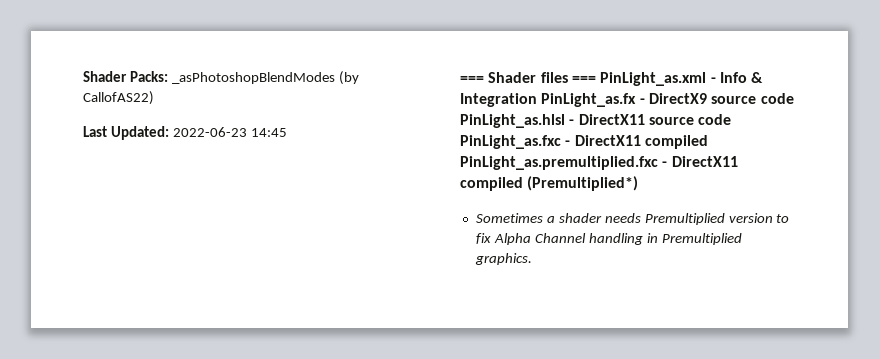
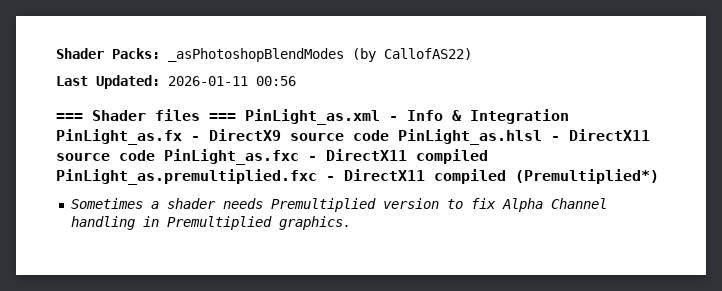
[172,127,287,137] 2022-06-23 14:45 -> [168,76,296,86] 2026-01-11 00:56

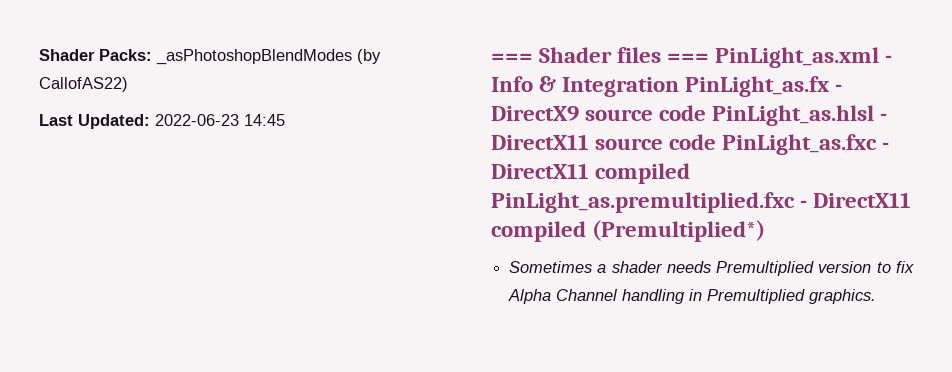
[168,76,296,86] 2026-01-11 00:56 -> [155,114,285,126] 2022-06-23 14:45

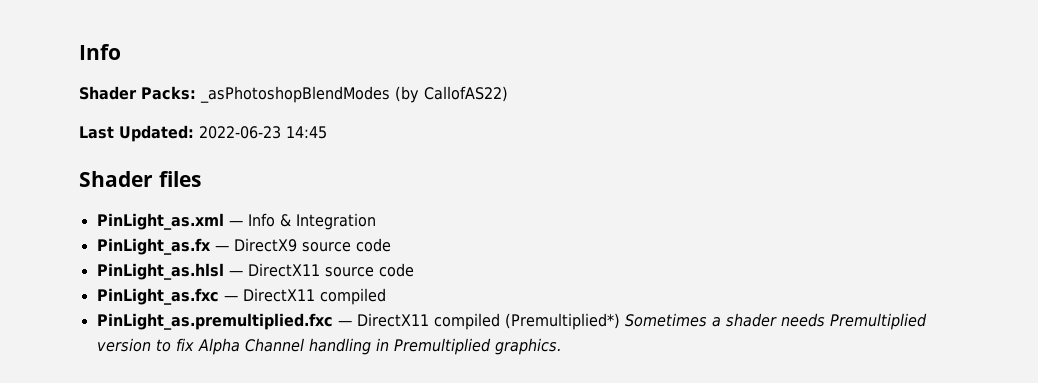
(39, 55) none -> [79,44,121,60] Info //
[491,53,533,63] === -> (327, 132) none
[667,47,893,68] === PinLight_as.xml - -> [96,213,243,230] // PinLight_as.xml —
[685,76,843,97] PinLight_as.fx - -> [96,238,229,255] // PinLight_as.fx —
[712,105,888,126] PinLight_as.hlsl - -> [96,263,243,280] // PinLight_as.hlsl —
[722,134,890,155] [491,163,691,184] [491,192,808,213] PinLight_as.fxc - DirectX11 compiled PinLight_as.premultiplied.fxc - -> [96,288,386,305] [96,313,352,330] // PinLight_as.fxc — DirectX11 compiled // PinLight_as.premultiplied.fxc —
(766, 231) // -> (620, 321) none

